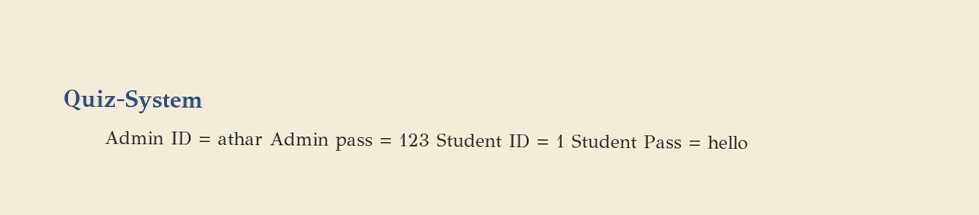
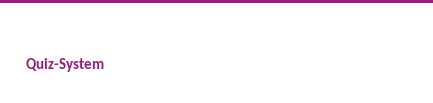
[103,130,748,152] // Admin ID = athar Admin pass = 123 Student ID = 1 Student Pass = hello -> (104, 65) none

